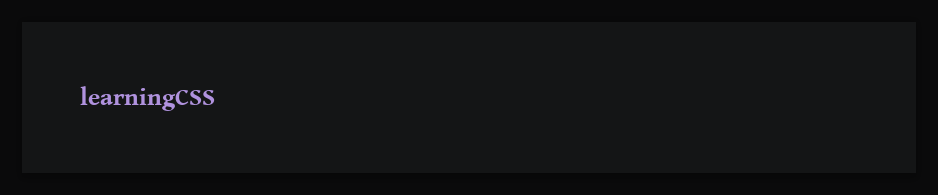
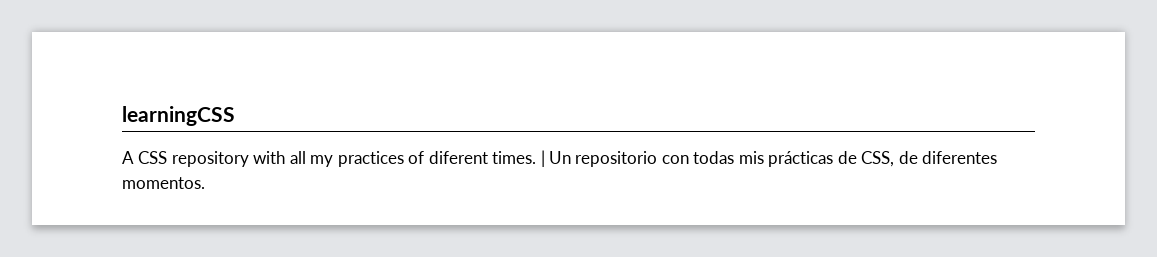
(215, 98) none -> [122,150,998,167] [122,177,205,189] // A CSS repository with all my practices of diferent times. | Un repositorio con todas mis prácticas de CSS, de diferentes momentos.

